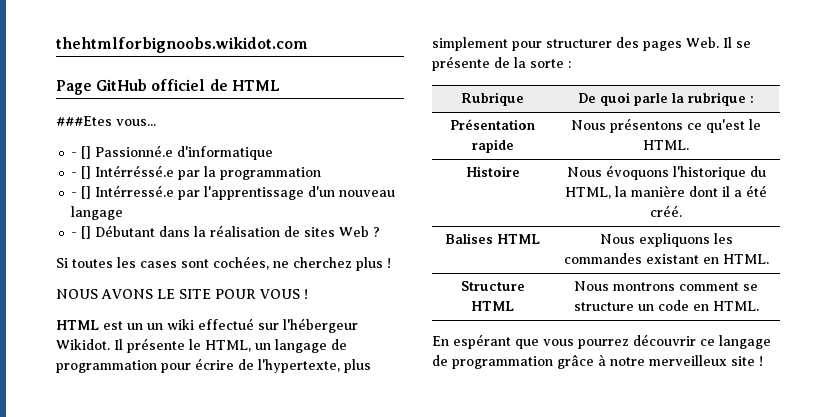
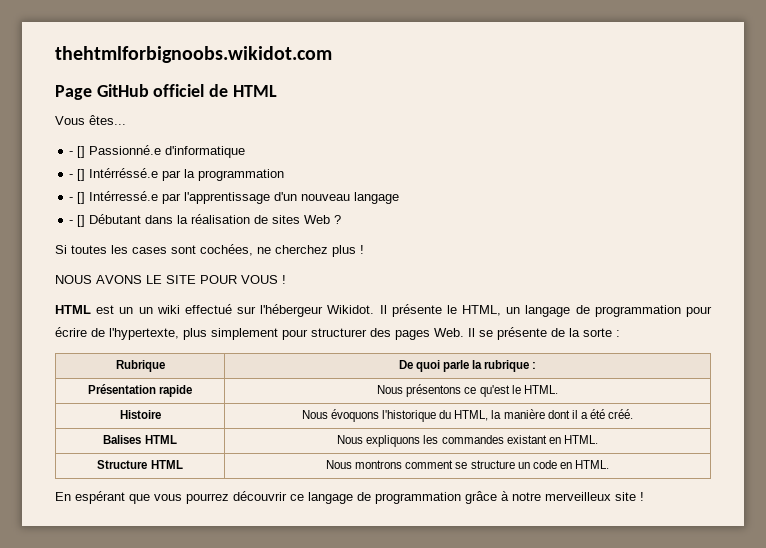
[56,116,156,126] ###Etes vous... -> [55,115,126,125] Vous êtes...

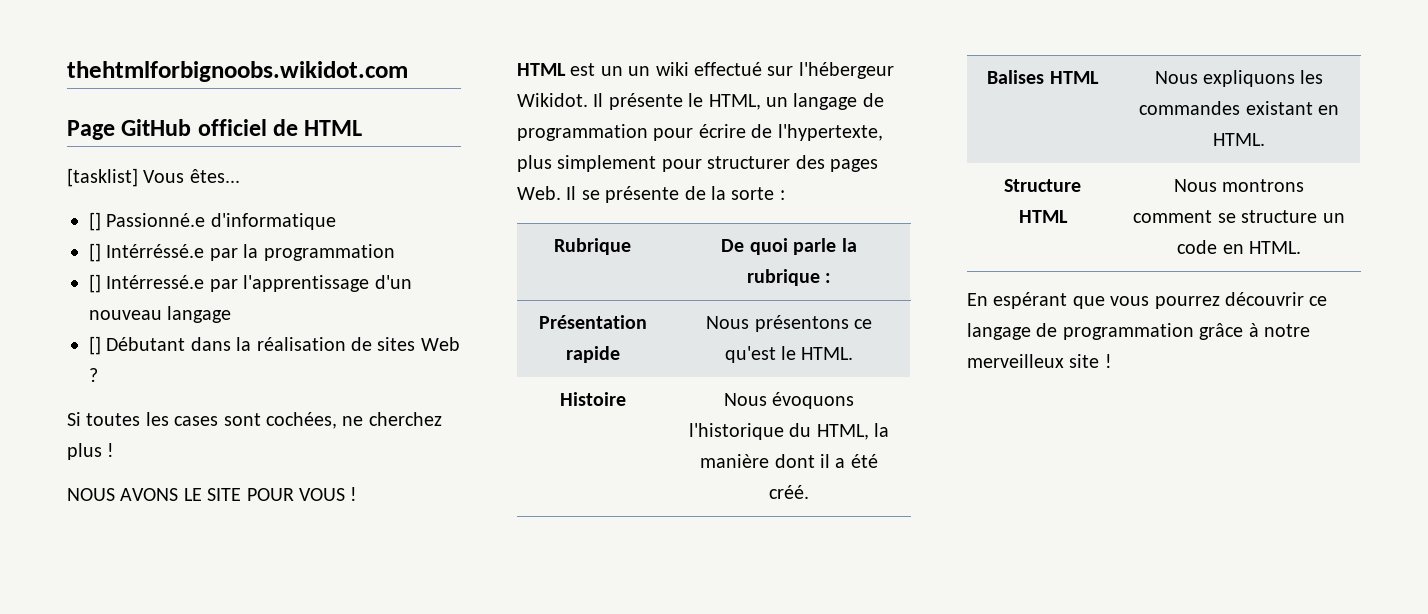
(277, 91) none -> [67,168,138,187] [tasklist]
[69,151,74,155] - -> (240, 176) none
[69,174,74,178] - -> (336, 221) none
[69,197,74,201] - -> (395, 252) none
[69,220,74,224] - -> (232, 314) none

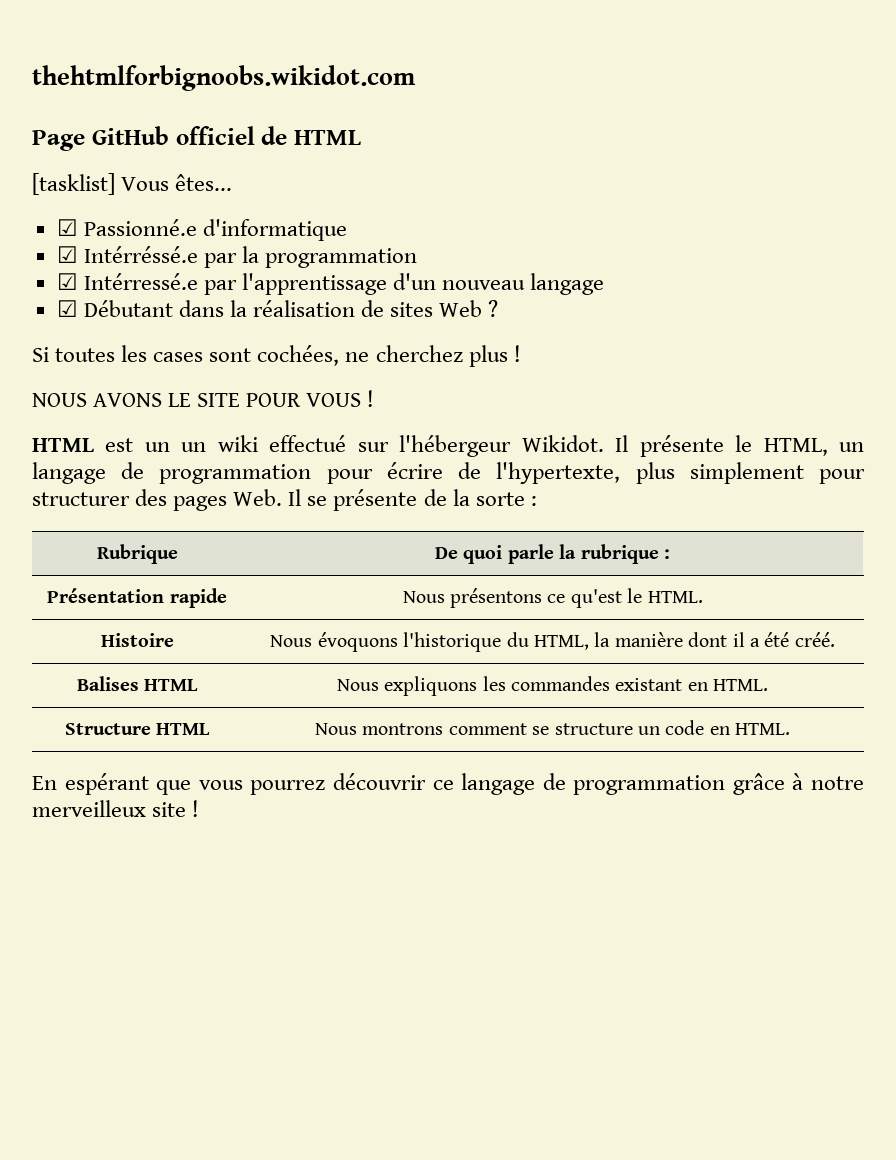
[89,212,101,231] [] -> [56,219,78,236] ☑
[89,243,101,262] [] -> [56,246,78,263] ☑
[89,274,101,293] [] -> [56,273,78,290] ☑
[89,336,101,355] [] -> [56,300,78,317] ☑

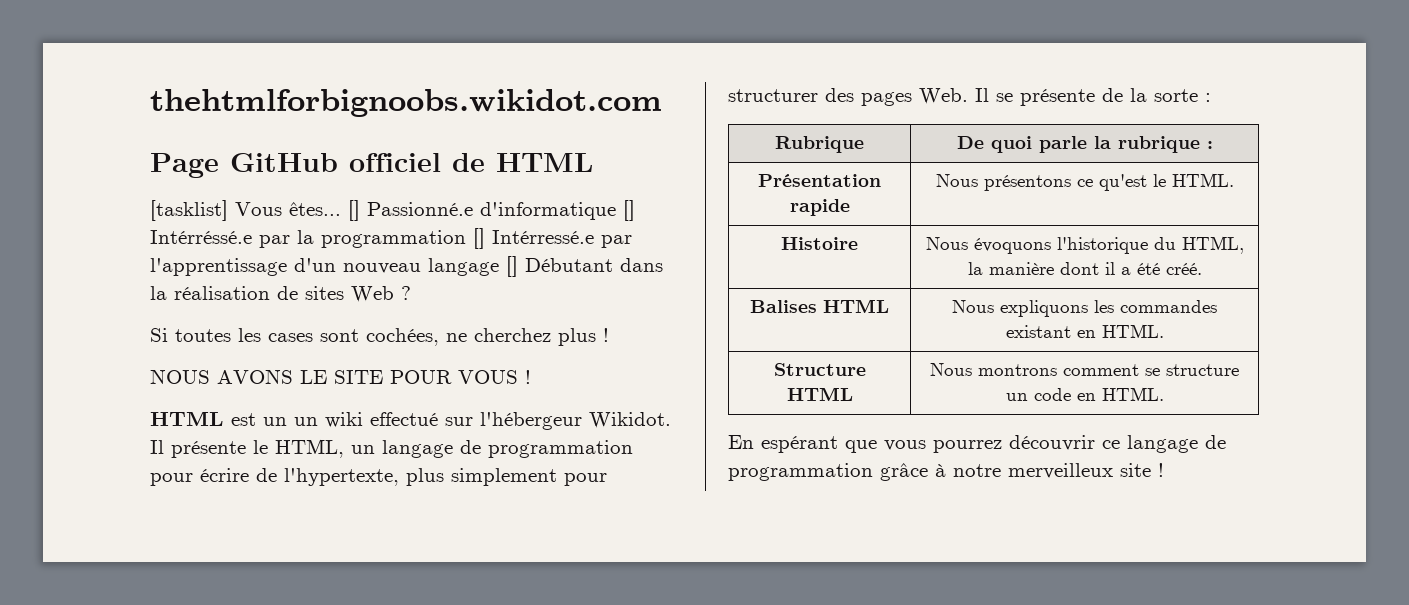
[56,219,78,236] // ☑ -> [348,200,360,221] []
[56,246,78,263] // ☑ -> [623,200,635,221] []
[56,273,78,290] // ☑ -> [473,228,485,249] []
[56,300,78,317] // ☑ -> [506,256,518,277] []

